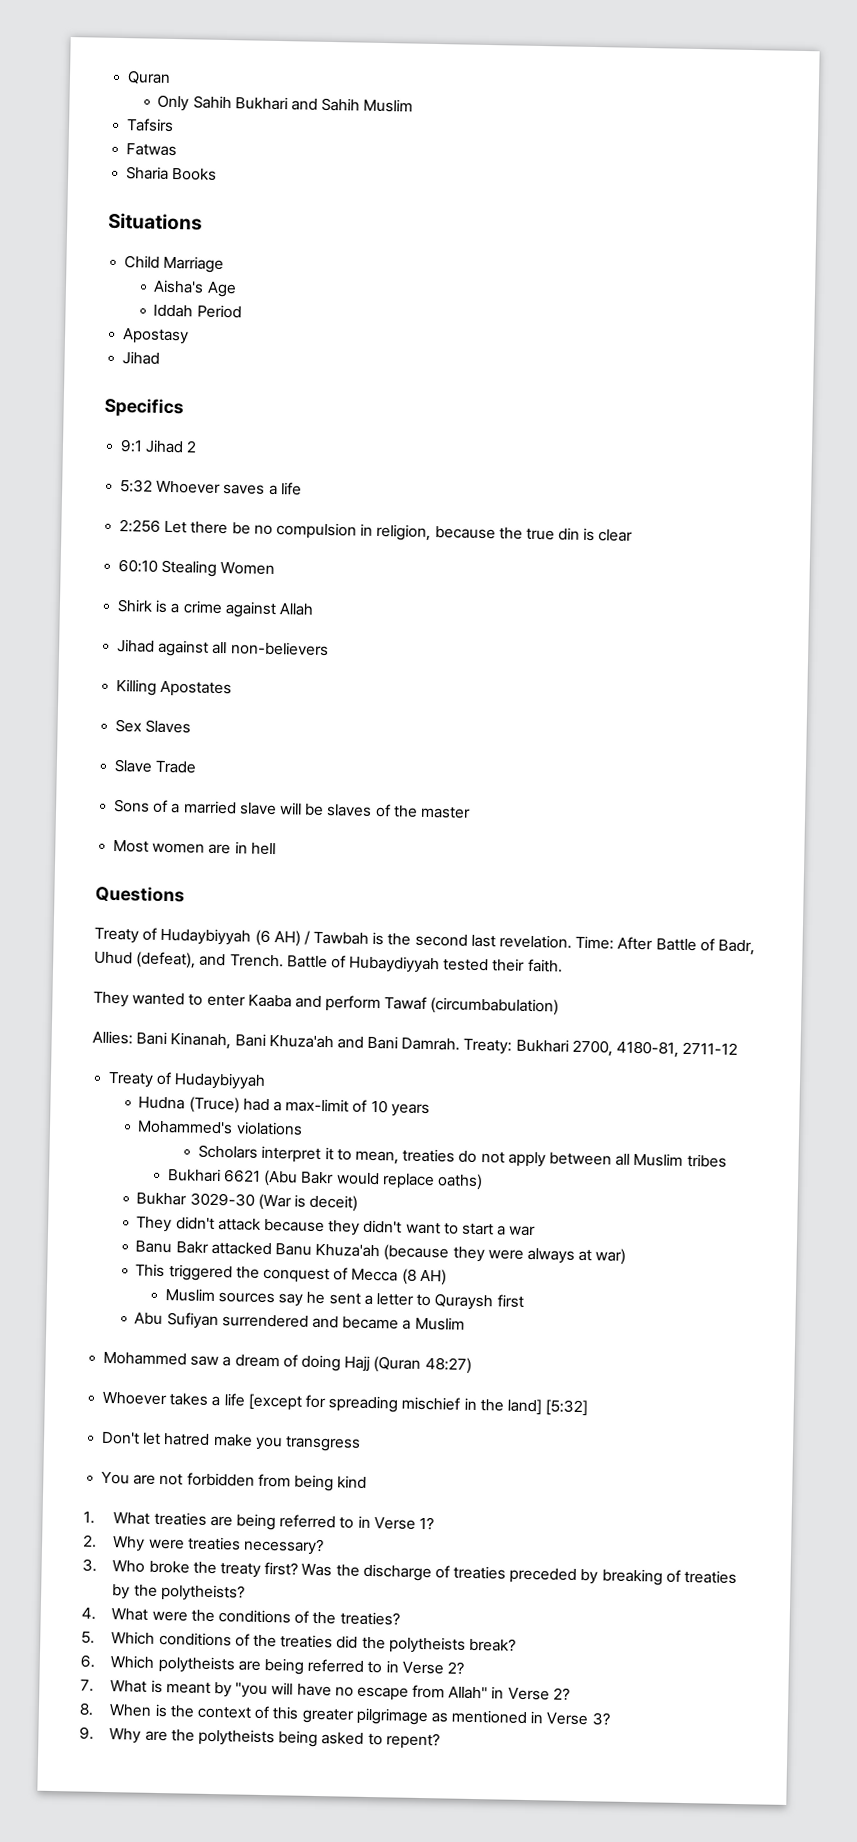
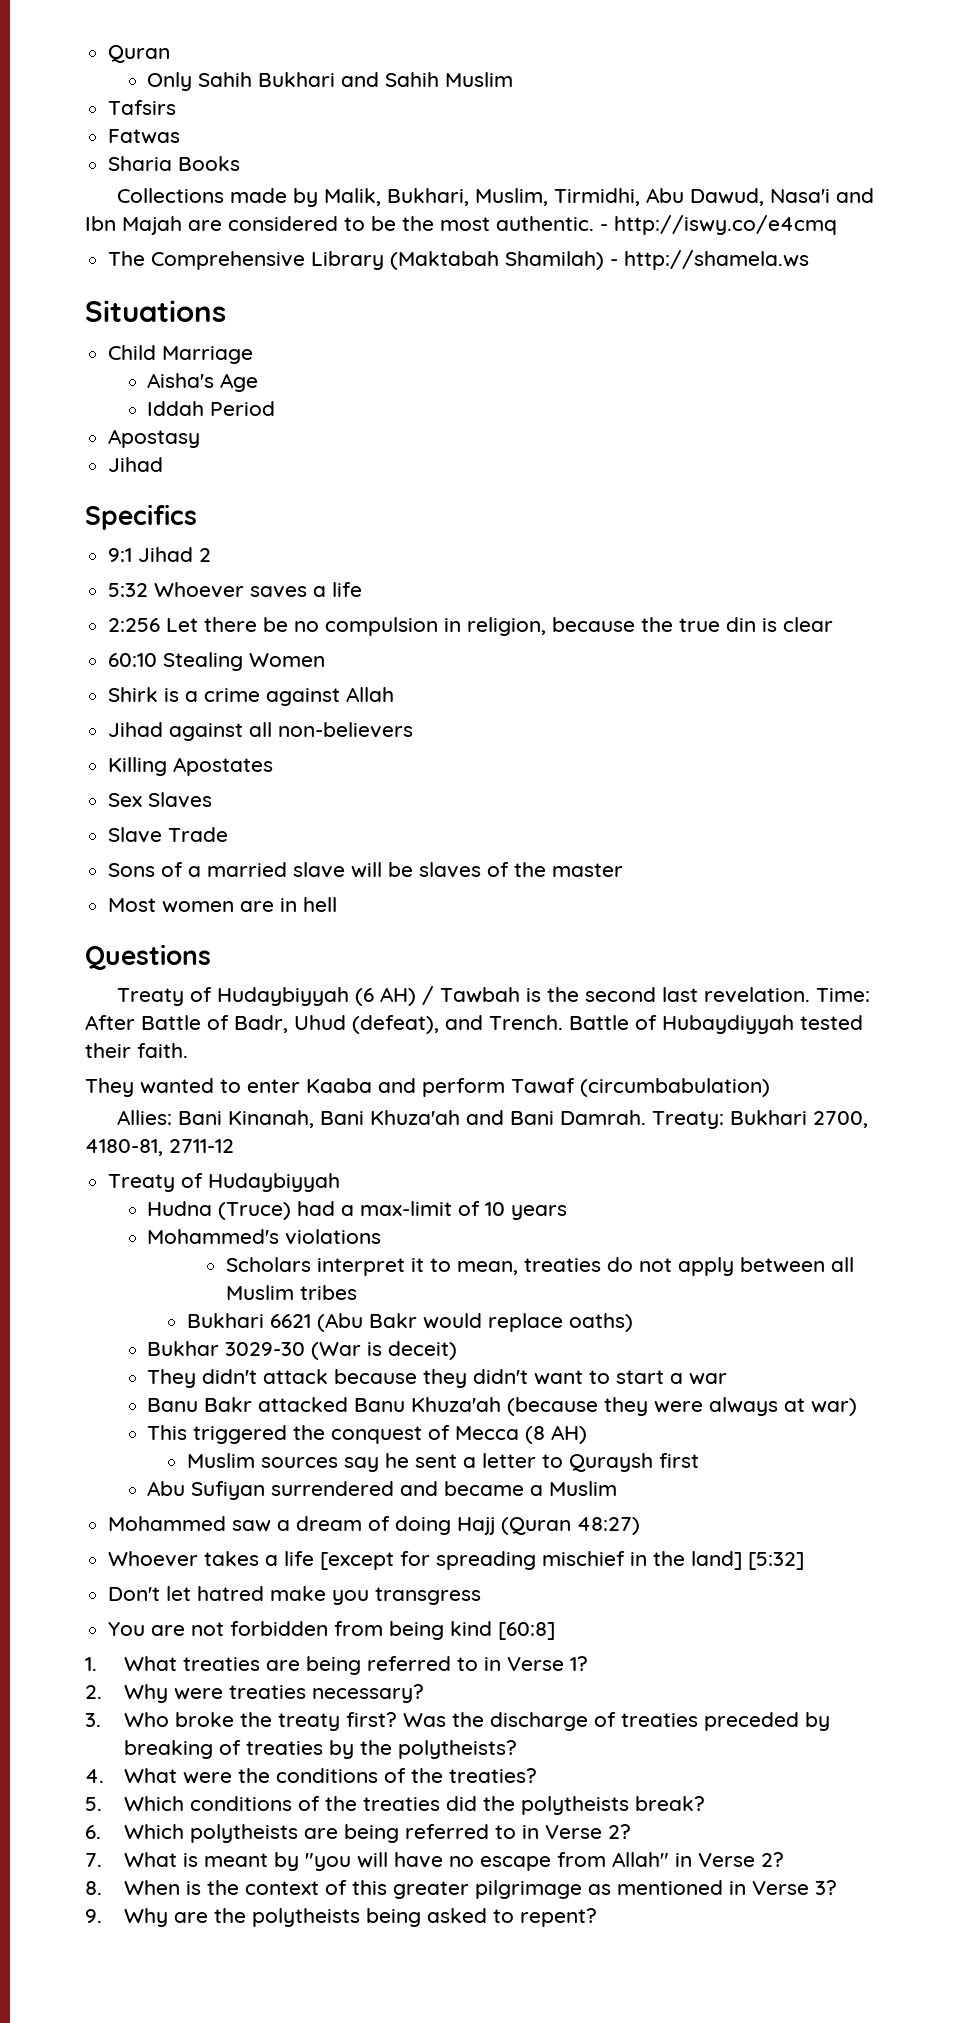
(218, 174) none -> [116,188,874,207] [85,215,837,235] [108,250,810,270] // Collections made by Malik, Bukhari, Muslim, Tirmidhi, Abu Dawud, Nasa'i and Ibn Majah are considered to be the most authentic. - http://iswy.co/e4cmq // The Comprehensive Library (Maktabah Shamilah) - http://shamela.ws
(368, 1482) none -> [498,1622,556,1640] [60:8]

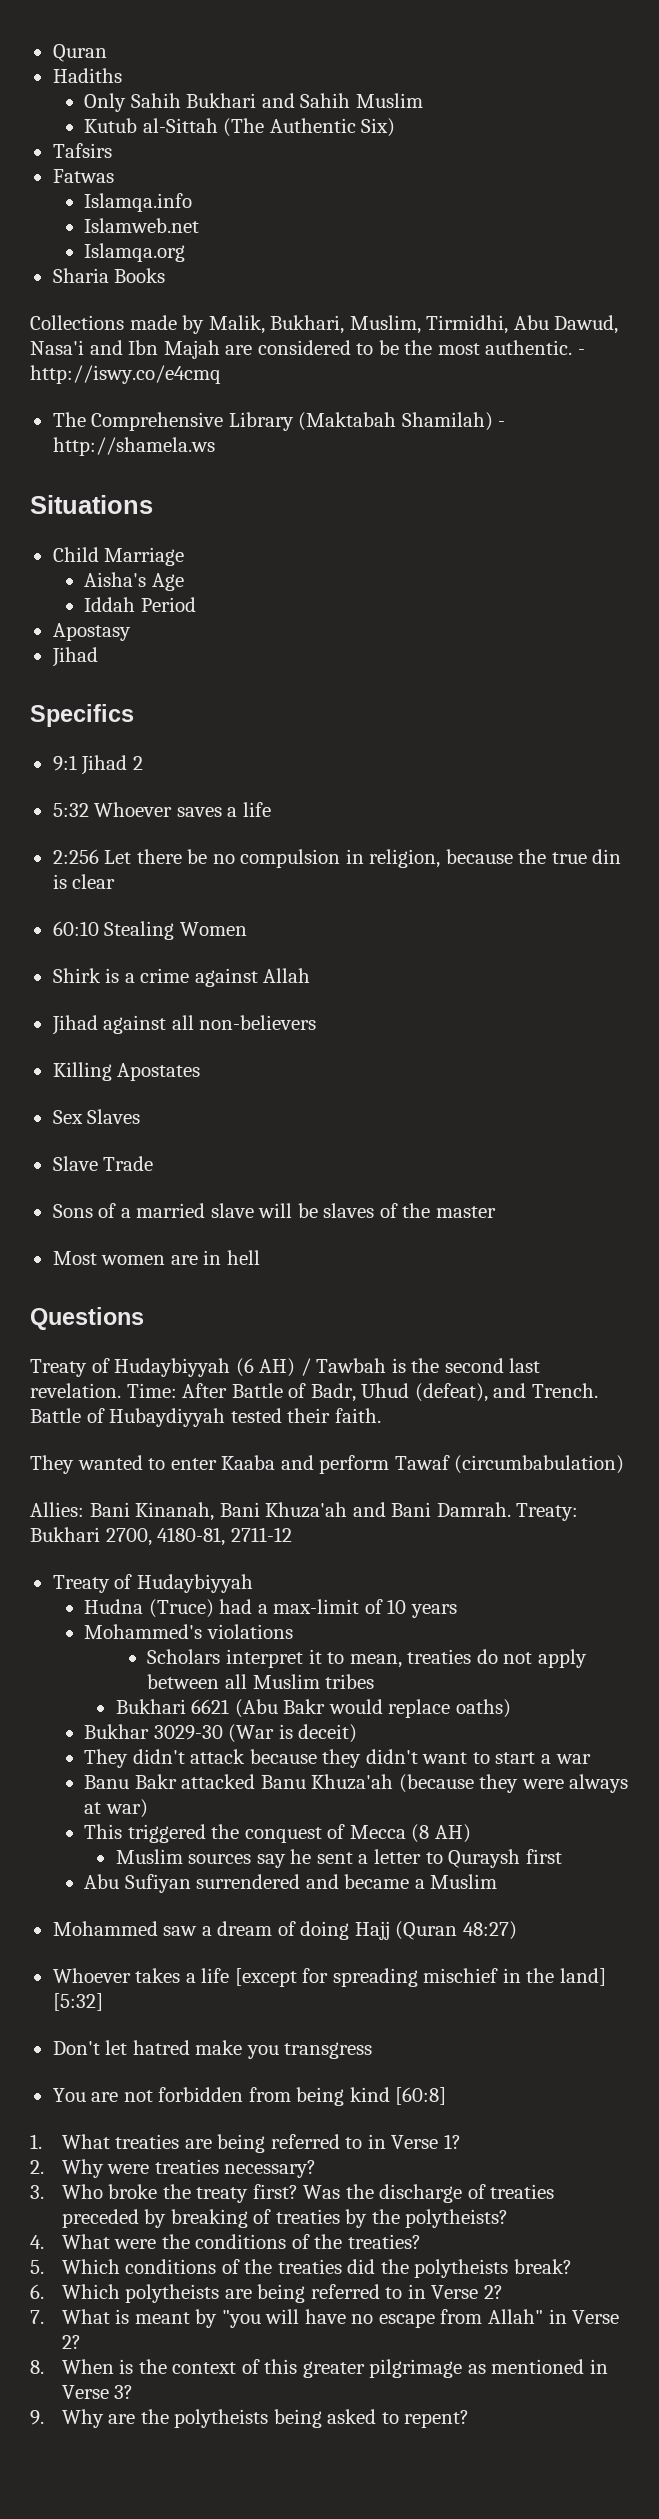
(171, 54) none -> [52,68,122,83] // Hadiths
(514, 79) none -> [84,118,396,137] // Kutub al-Sittah (The Authentic Six)
(181, 136) none -> [84,193,193,212] [84,218,200,233] [84,243,186,262] // Islamqa.info // Islamweb.net // Islamqa.org

